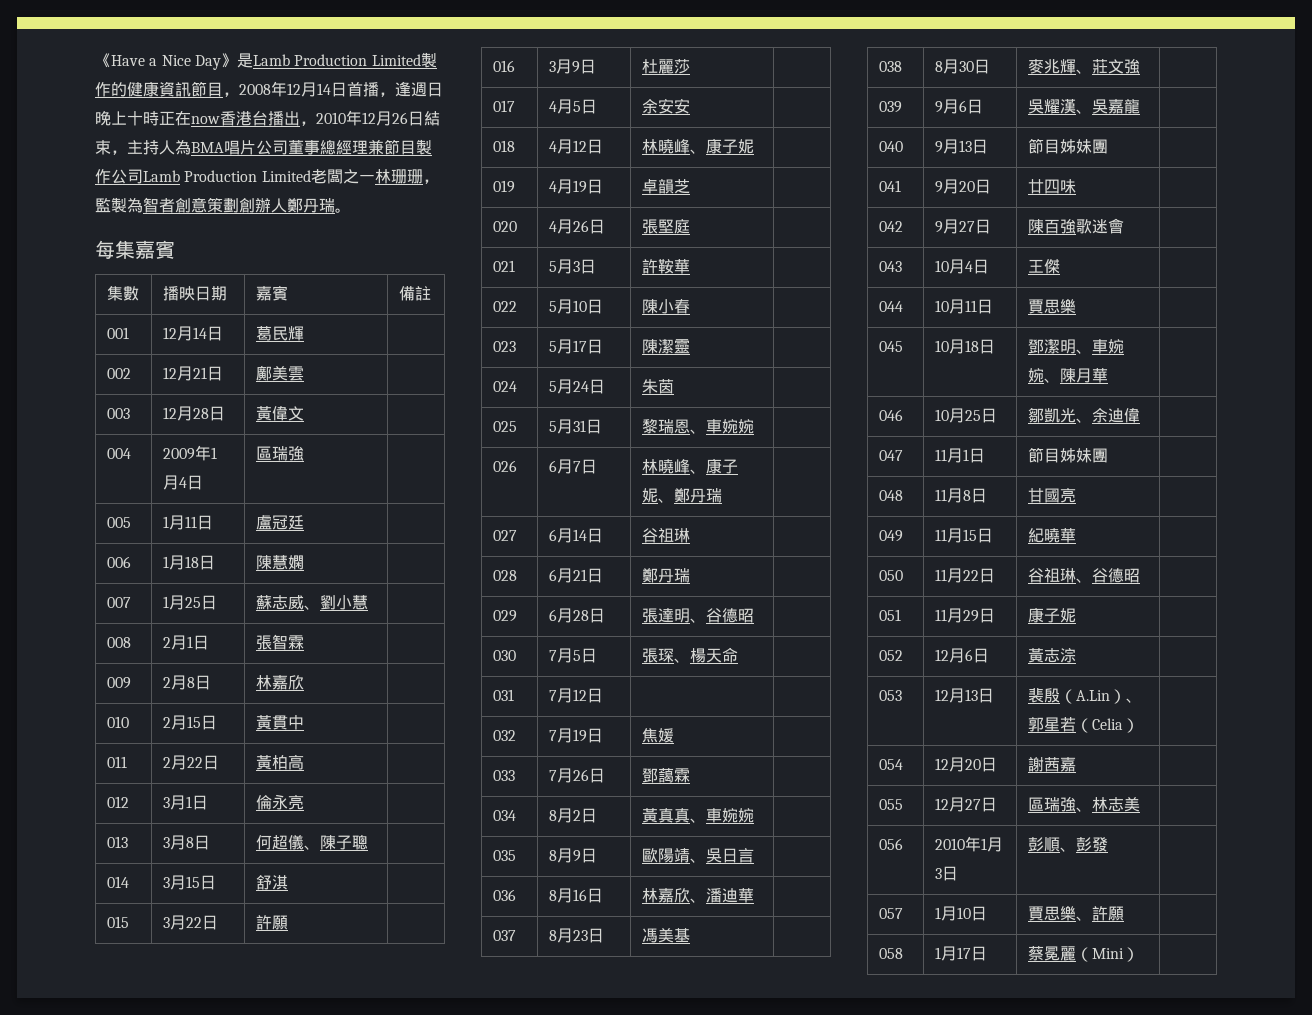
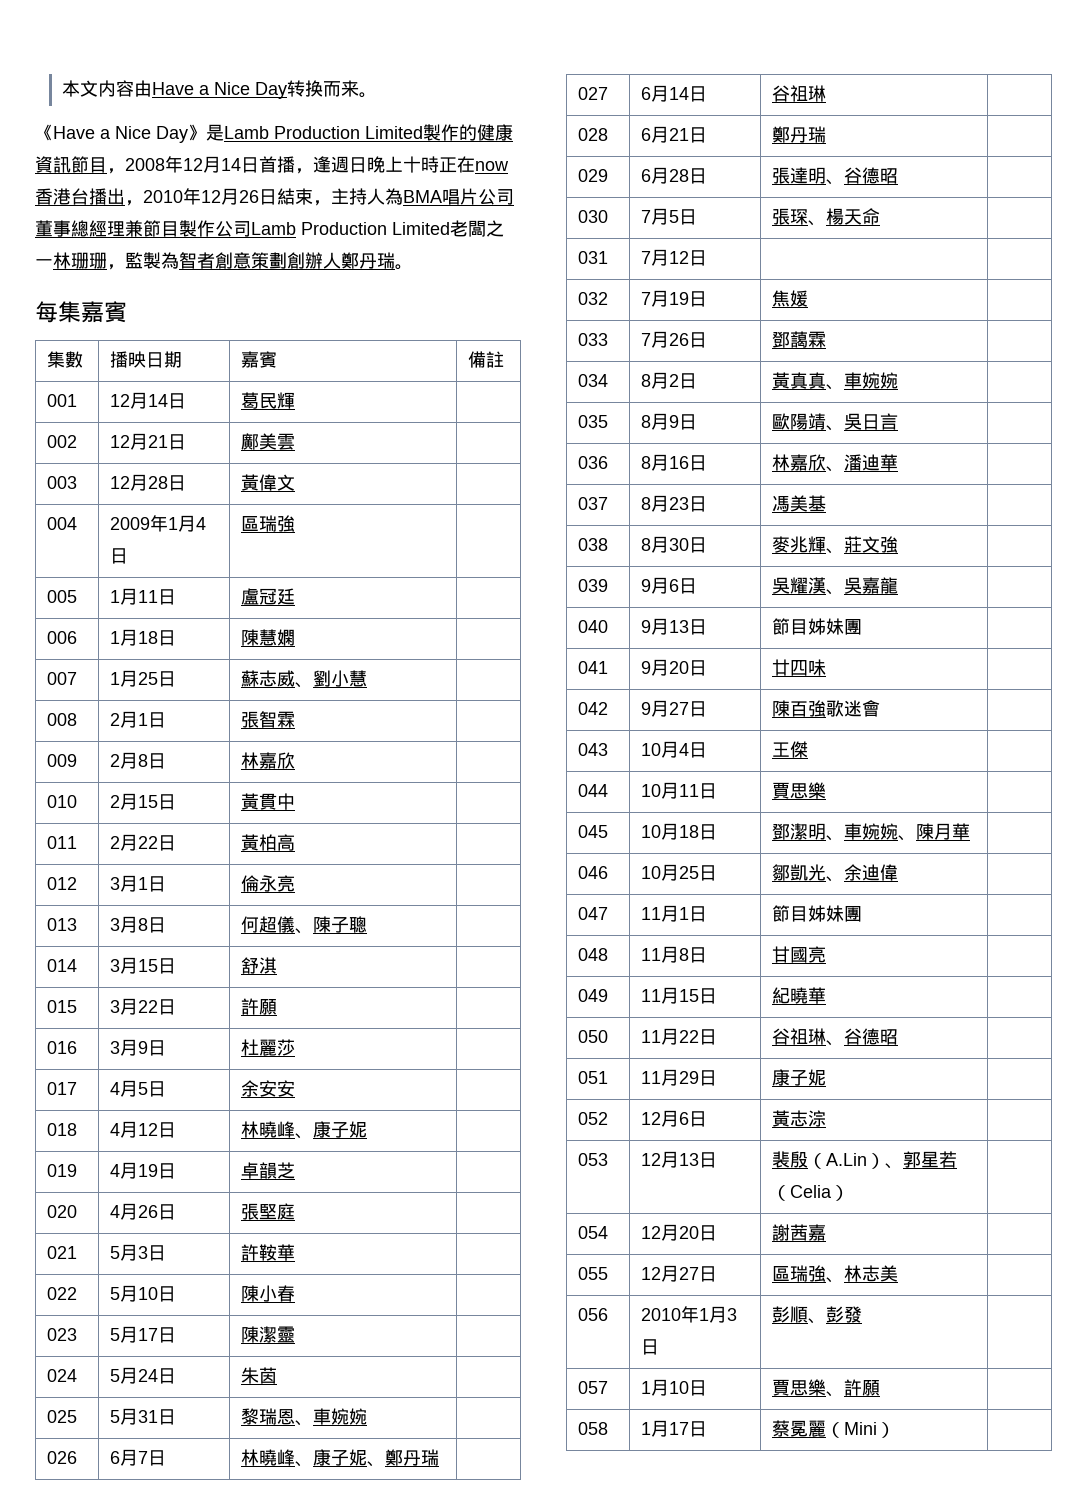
(95, 60) none -> [61,80,377,99] 本文内容由Have a Nice Day转换而来。 //

